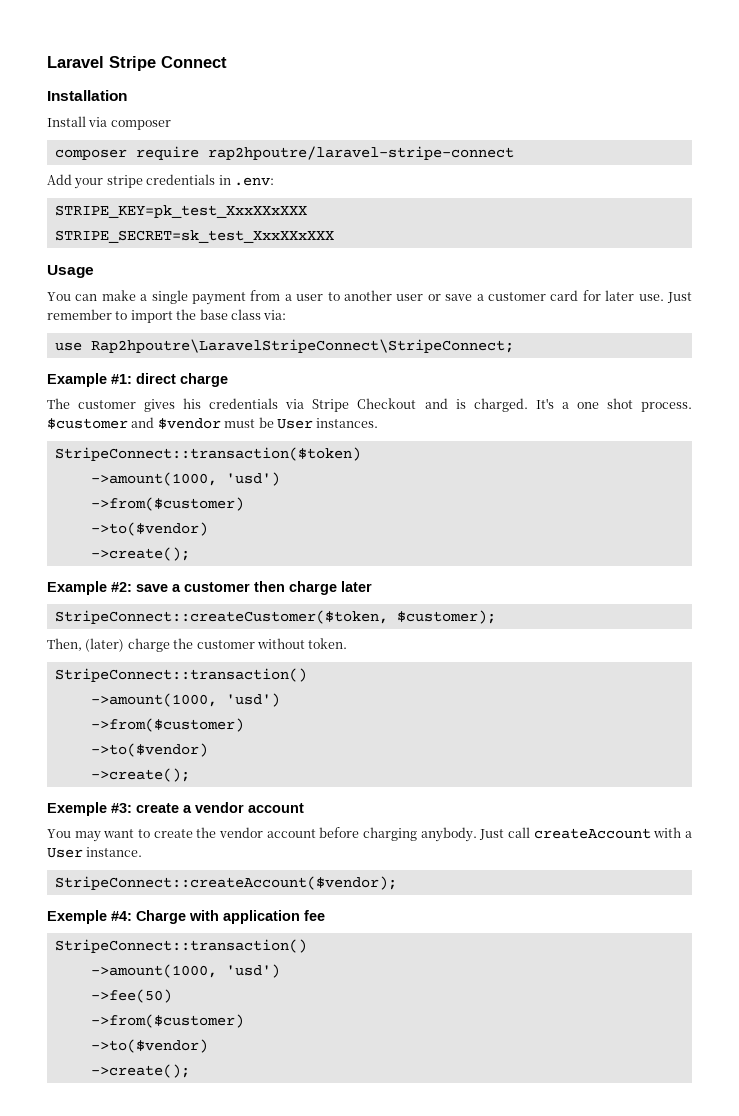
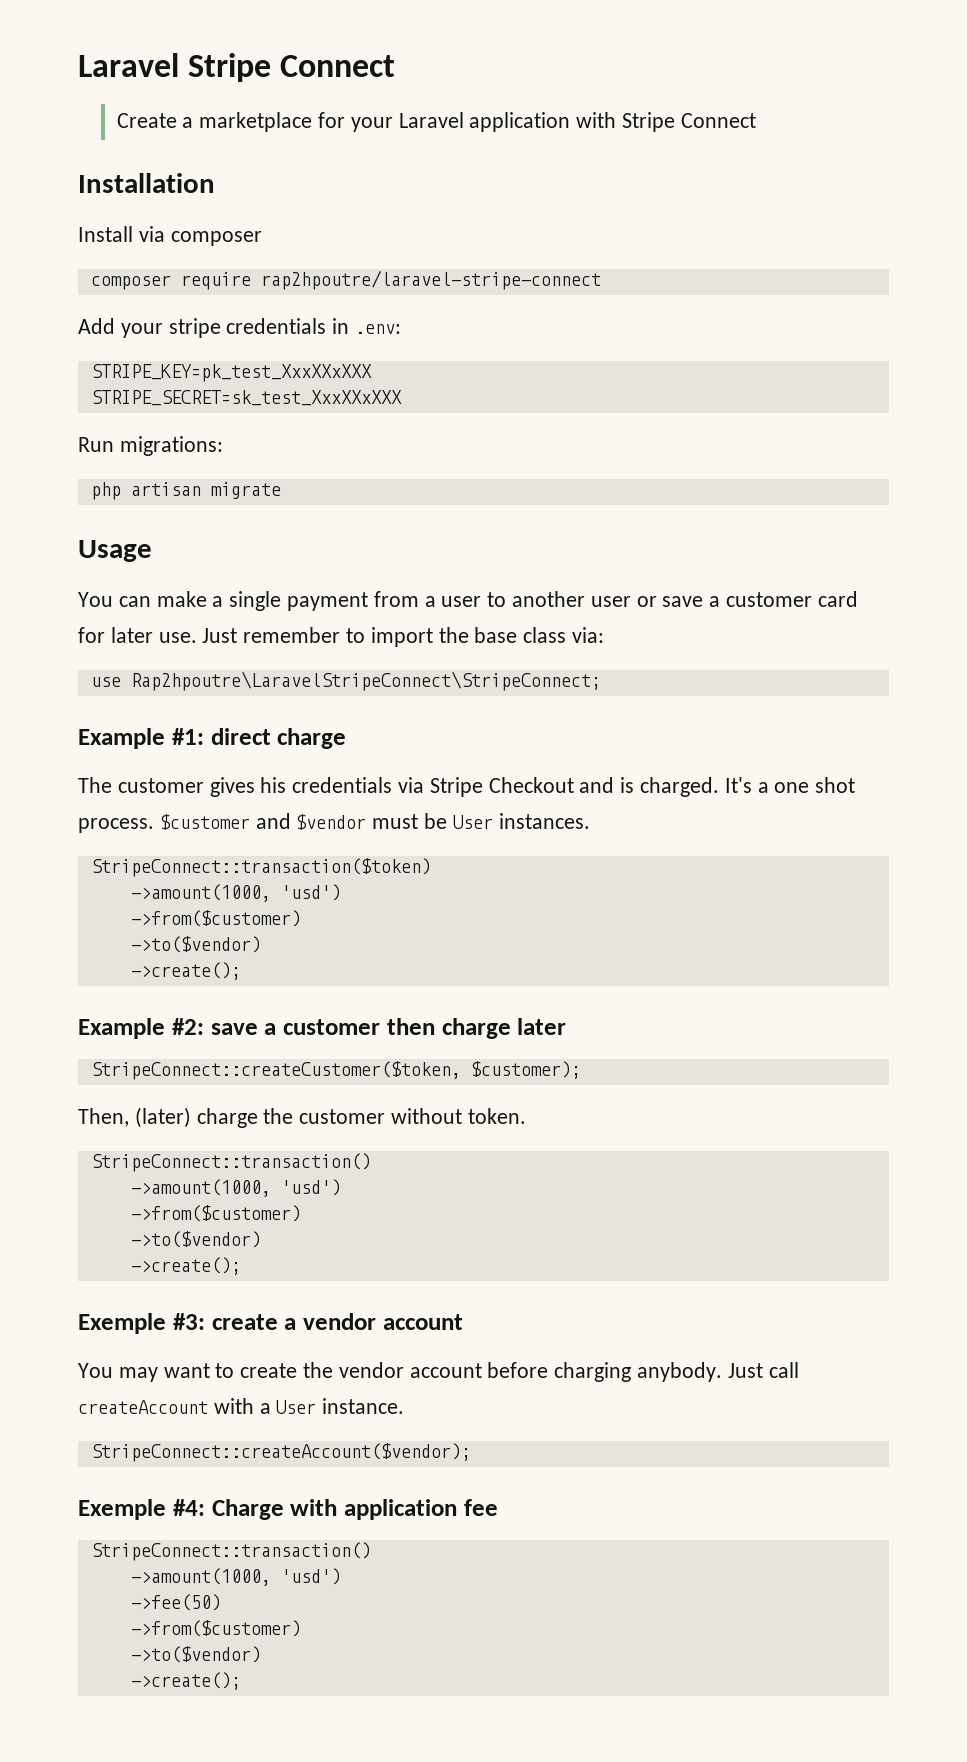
(227, 62) none -> [116,112,756,132] // Create a marketplace for your Laravel application with Stripe Connect
(334, 236) none -> [78,436,223,456] [90,482,281,500] // Run migrations: // php artisan migrate

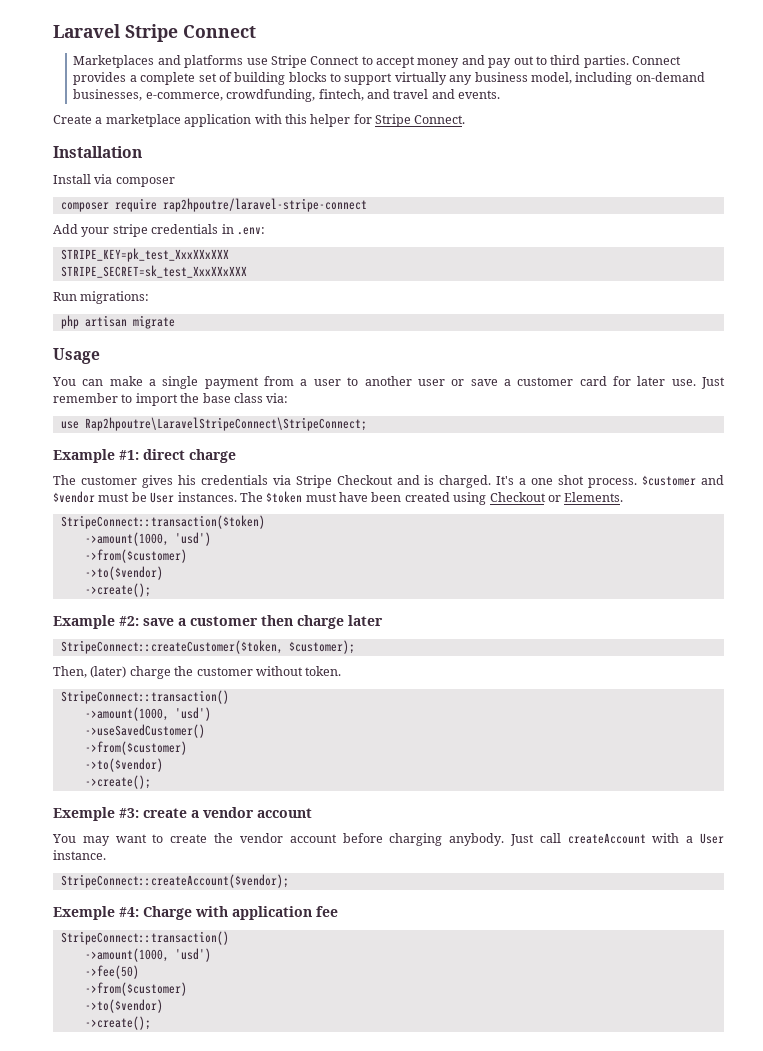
[116,112,756,132] Create a marketplace for your Laravel application with Stripe Connect -> [73,55,682,68] [73,72,705,85] [73,89,501,102] [53,114,466,127] Marketplaces and platforms use Stripe Connect to accept money and pay out to third parties. Connect provides a complete set of building blocks to support virtually any business model, including on-demand businesses, e‑commerce, crowdfunding, fintech, and travel and events. // Create a marketplace application with this helper for Stripe Connect.
(590, 821) none -> [239,491,624,505] The $token must have been created using Checkout or Elements.
(341, 1187) none -> [84,724,205,738] // ->useSavedCustomer()

